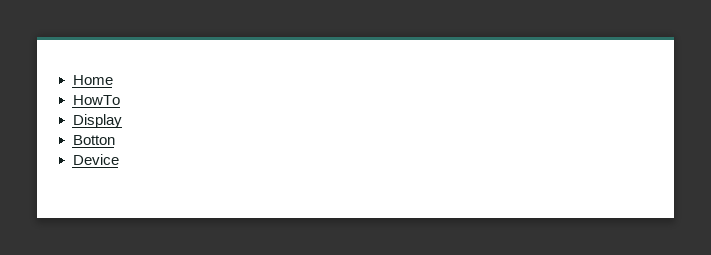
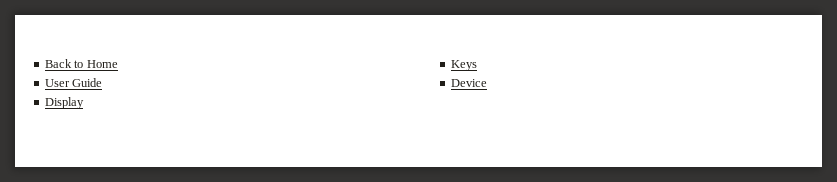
(72, 80) none -> [44,59,84,68] Back to
[72,95,120,105] HowTo -> [44,78,103,87] User Guide
[72,135,115,145] Botton -> [450,60,477,71] Keys

